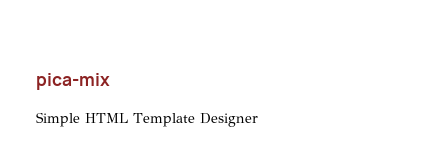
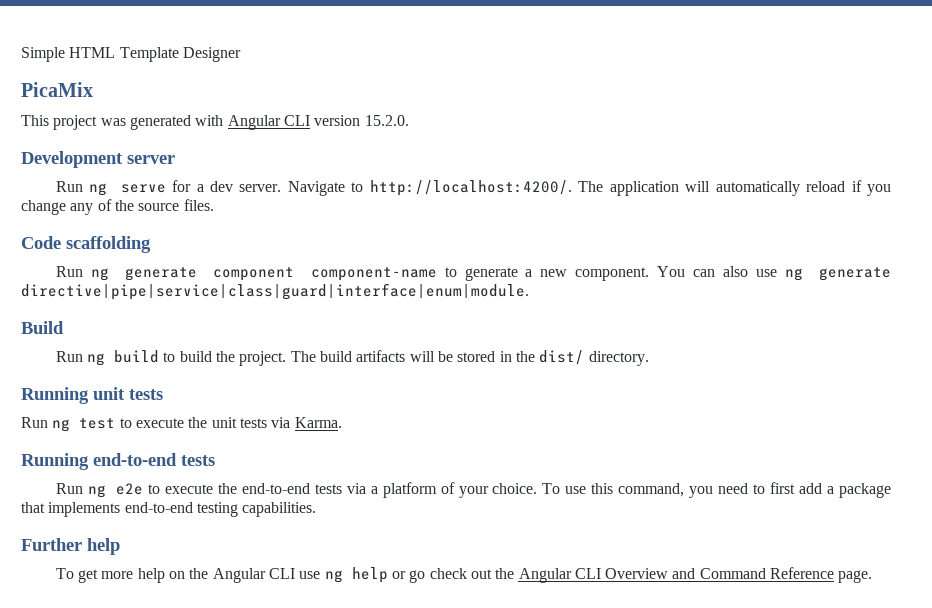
[36,73,110,90] pica-mix // -> (21, 54) none
(258, 120) none -> [21,82,93,97] [21,115,409,130] [21,151,175,168] [55,180,892,196] [21,199,214,215] [21,236,151,253] [55,266,892,281] [21,283,529,300] [21,321,64,334] [55,350,649,366] [21,387,163,404] [21,417,342,432] [21,453,215,470] [55,482,891,498] [21,502,317,517] [21,538,120,555] [55,567,873,583] // PicaMix // This project was generated with Angular CLI version 15.2.0. // Development server // Run ng serve for a dev server. Navigate to http://localhost:4200/. The application will automatically reload if you change any of the source files. // Code scaffolding // Run ng generate component component-name to generate a new component. You can also use ng generate directive|pipe|service|class|guard|interface|enum|module. // Build // Run ng build to build the project. The build artifacts will be stored in the dist/ directory. // Running unit tests // Run ng test to execute the unit tests via Karma. // Running end-to-end tests // Run ng e2e to execute the end-to-end tests via a platform of your choice. To use this command, you need to first add a package that implements end-to-end testing capabilities. // Further help // To get more help on the Angular CLI use ng help or go check out the Angular CLI Overview and Command Reference page.

